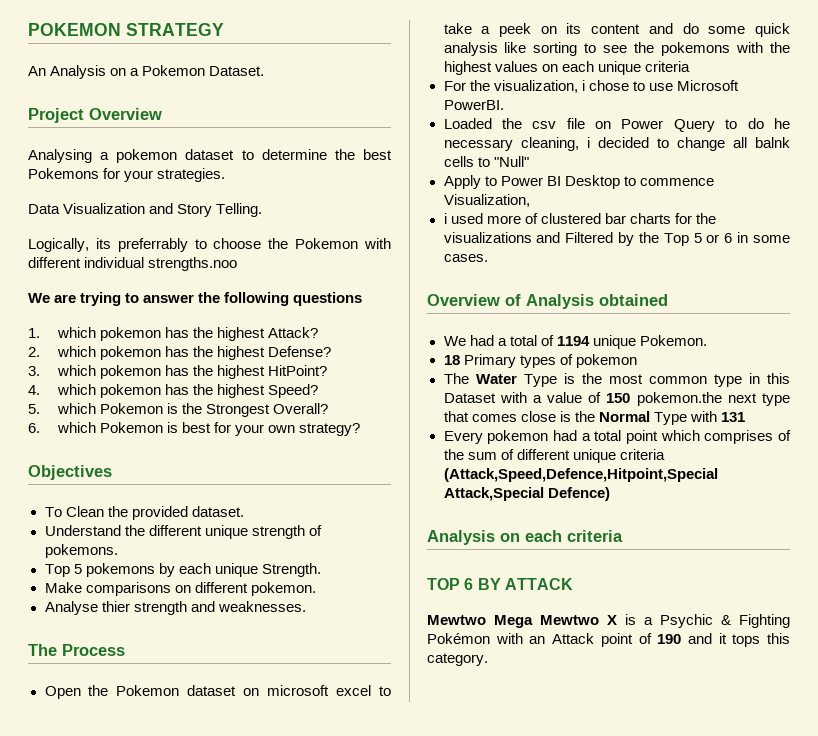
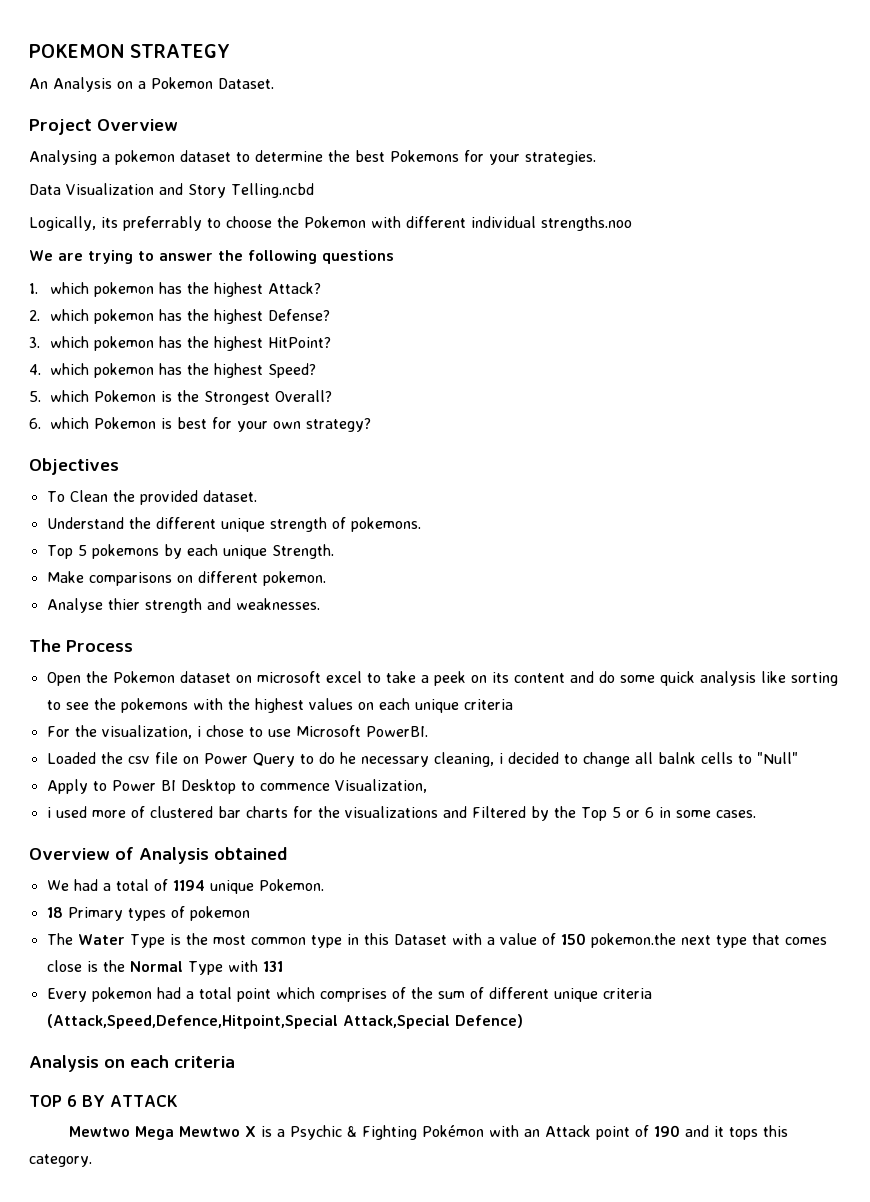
[216,203,263,217] Telling. -> [231,183,314,198] Telling.ncbd

